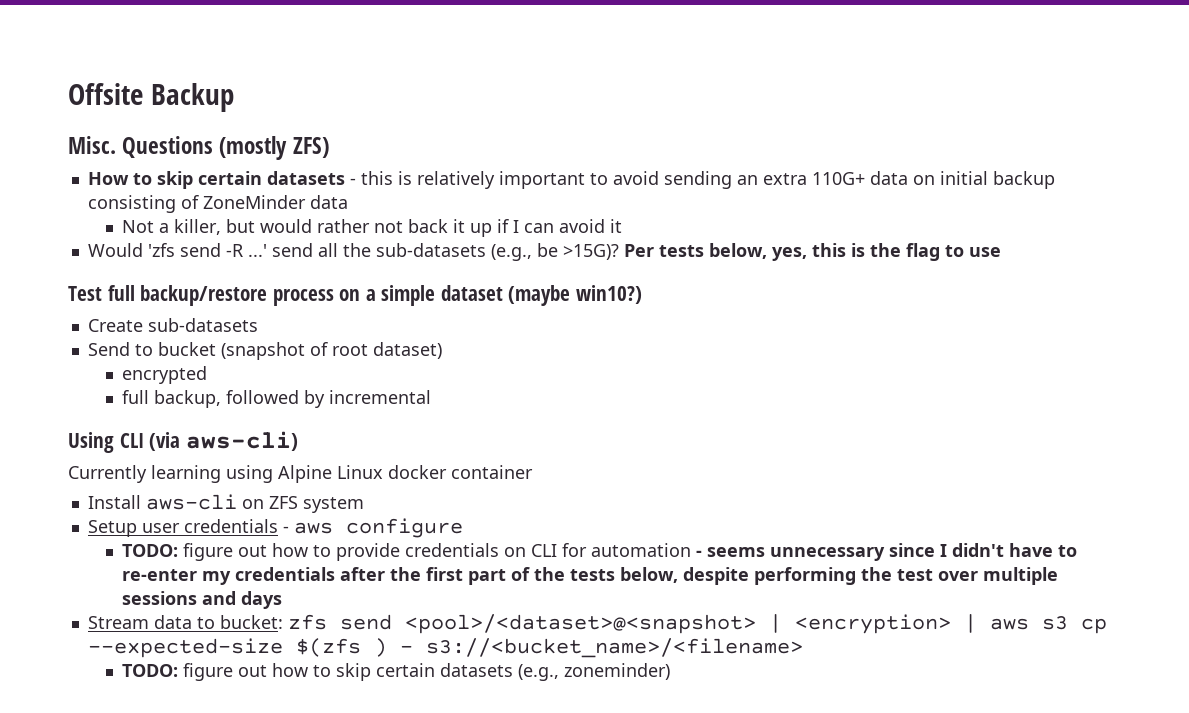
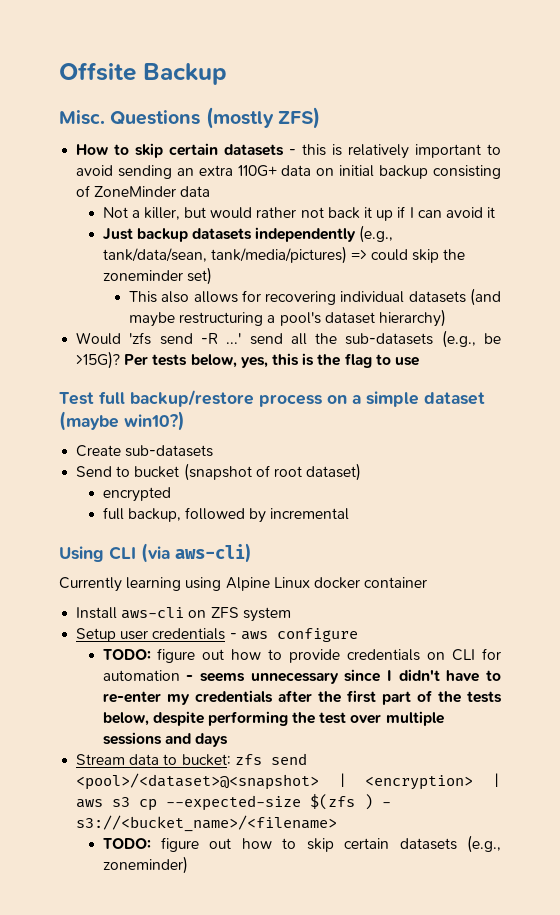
(622, 226) none -> [102,225,394,243] [102,246,466,264] [102,267,212,285] [129,288,501,306] [129,309,446,327] // Just backup datasets independently (e.g., tank/data/sean, tank/media/pictures) => could skip the zoneminder set) // This also allows for recovering individual datasets (and maybe restructuring a pool's dataset hierarchy)

